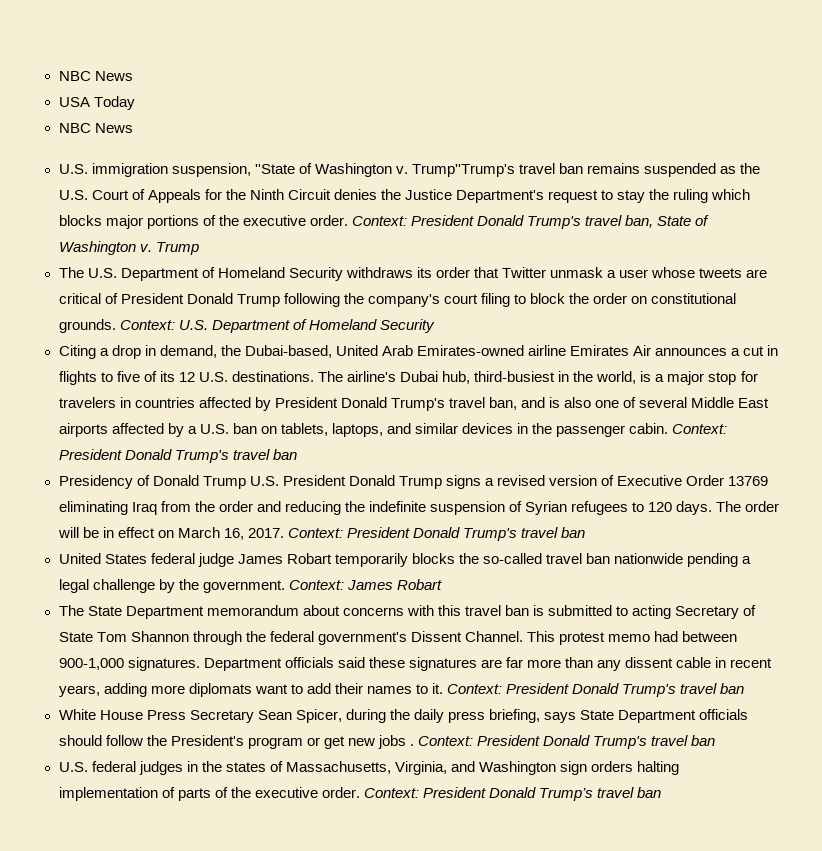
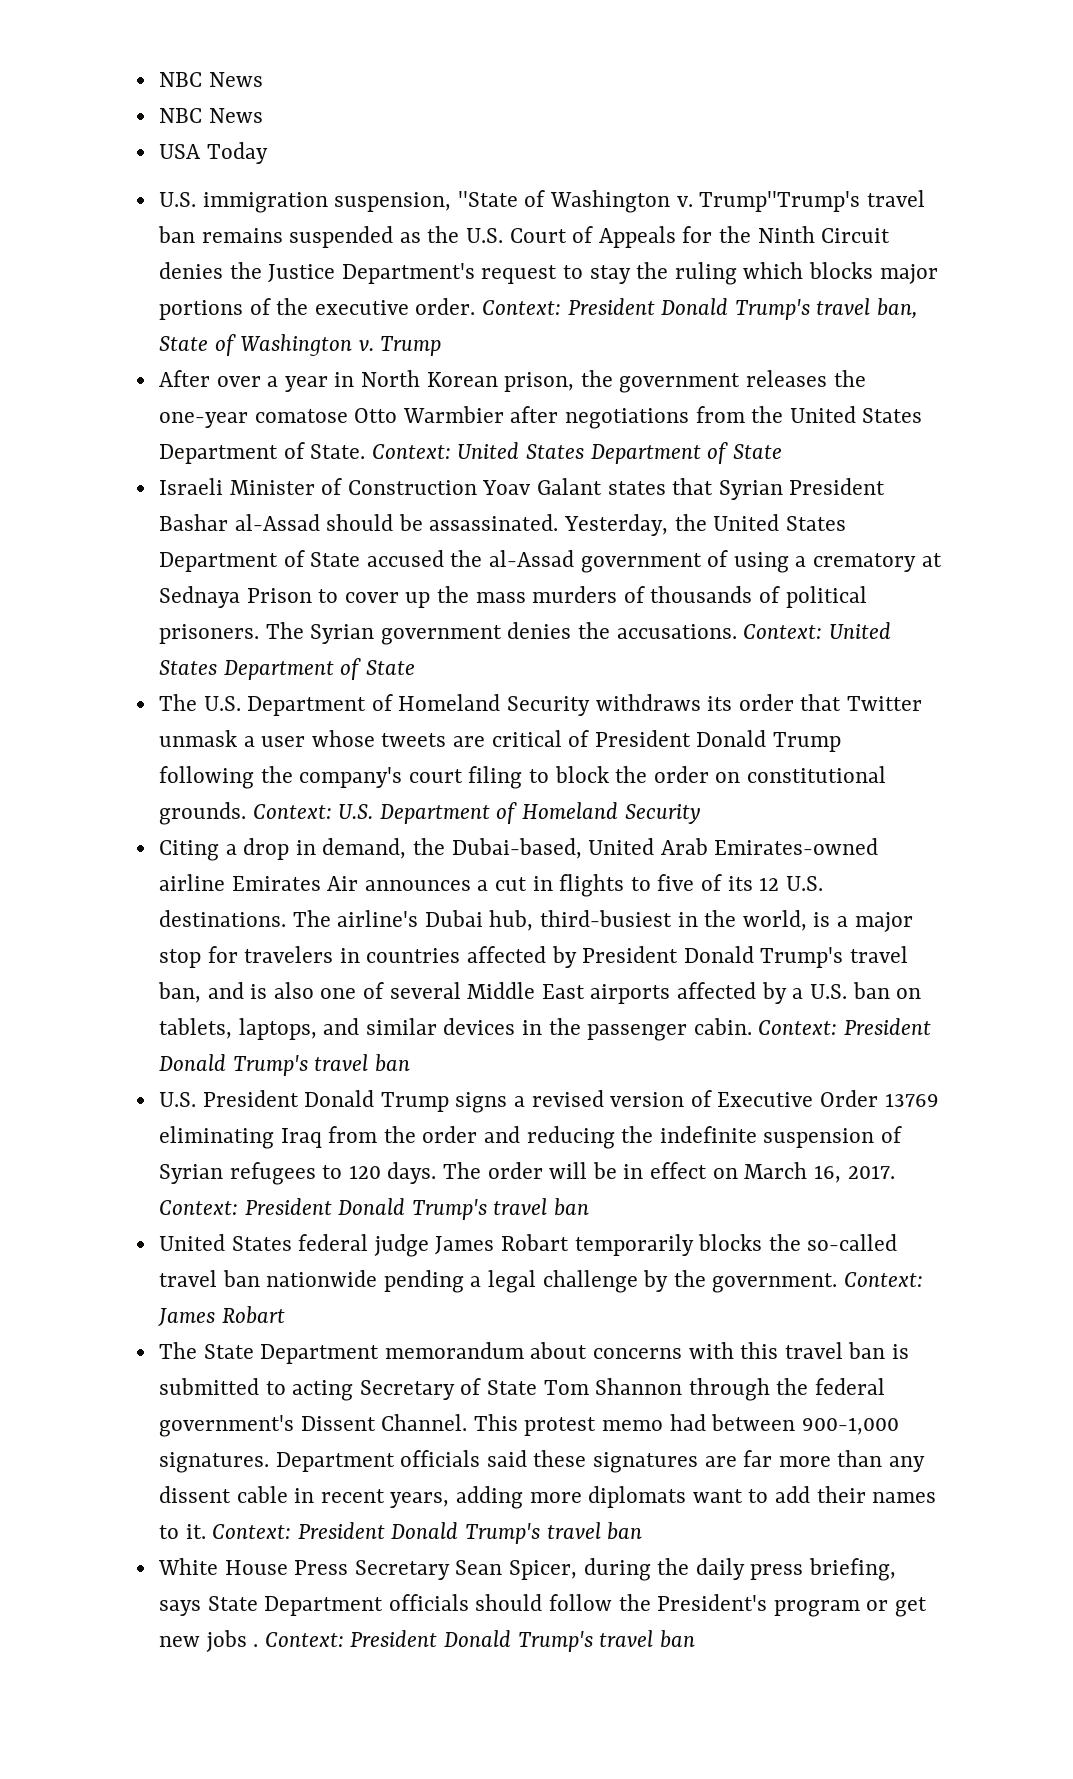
[58,71,133,81] NBC News -> [158,72,263,87] [158,108,263,123] NBC News // NBC News
[58,123,133,133] // NBC News -> (268, 153) none
(199, 248) none -> [158,370,866,393] [158,406,923,429] [158,442,782,464] [158,478,886,500] [158,514,846,536] [158,550,942,573] [158,586,867,608] [158,622,891,645] [158,658,415,680] // After over a year in North Korean prison, the government releases the one-year comatose Otto Warmbier after negotiations from the United States Department of State. Context: United States Department of State // Israeli Minister of Construction Yoav Galant states that Syrian President Bashar al-Assad should be assassinated. Yesterday, the United States Department of State accused the al-Assad government of using a crematory at Sednaya Prison to cover up the mass murders of thousands of political prisoners. The Syrian government denies the accusations. Context: United States Department of State
[58,475,246,489] Presidency of Donald Trump -> (410, 1063) none
[58,761,680,775] [58,787,662,801] // U.S. federal judges in the states of Massachusetts, Virginia, and Washington sign orders halting implementation of parts of the executive order. Context: President Donald Trump’s travel ban -> (695, 1639) none

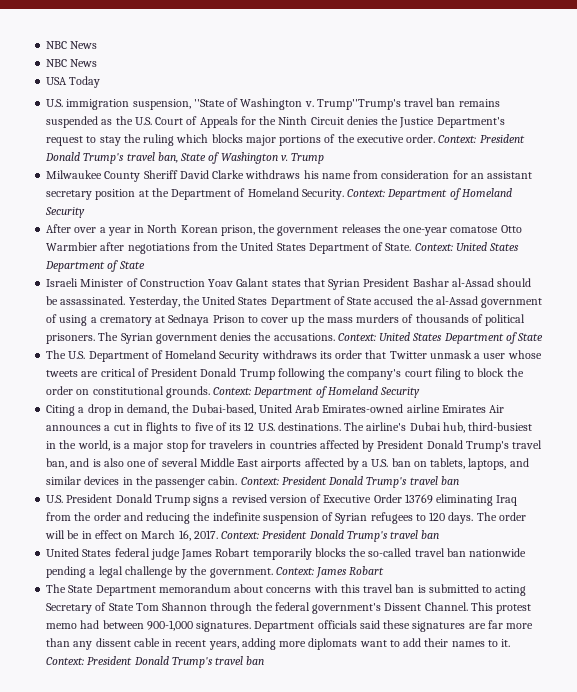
(442, 346) none -> [46,170,533,182] [46,188,512,200] [45,207,86,218] // Milwaukee County Sheriff David Clarke withdraws his name from consideration for an assistant secretary position at the Department of Homeland Security. Context: Department of Homeland Security
[338,804,374,819] U.S. -> (252, 391) none
[157,1558,897,1581] [158,1594,928,1617] [158,1630,695,1652] // White House Press Secretary Sean Spicer, during the daily press briefing, says State Department officials should follow the President's program or get new jobs . Context: President Donald Trump's travel ban -> (265, 660) none

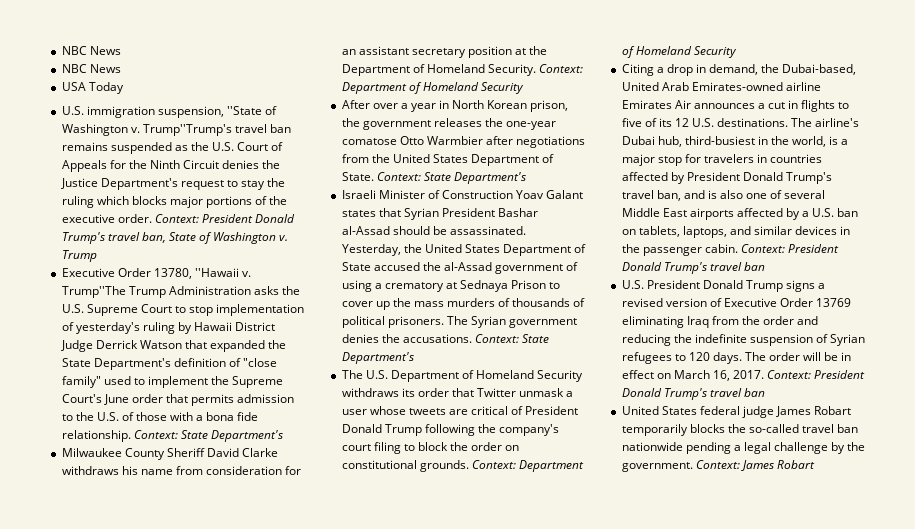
(325, 158) none -> [61,268,252,279] [61,286,301,298] [61,304,305,316] [61,322,276,334] [60,340,287,352] [61,358,278,370] [61,376,284,388] [61,394,295,406] [61,412,259,421] [61,430,283,442] // Executive Order 13780, ''Hawaii v. Trump''The Trump Administration asks the U.S. Supreme Court to stop implementation of yesterday's ruling by Hawaii District Judge Derrick Watson that expanded the State Department's definition of "close family" used to implement the Supreme Court's June order that permits admission to the U.S. of those with a bona fide relationship. Context: State Department's
[455,242,520,251] [45,260,145,272] United States Department of State -> [423,172,526,184] State Department's
[379,332,544,344] United States Department of State -> [522,334,550,343] [341,352,414,364] State Department's
[46,584,527,596] [46,602,532,614] [46,620,534,632] [46,638,511,650] [46,656,265,668] // The State Department memorandum about concerns with this travel ban is submitted to acting Secretary of State Tom Shannon through the federal government's Dissent Channel. This protest memo had between 900-1,000 signatures. Department officials said these signatures are far more than any dissent cable in recent years, adding more diplomats want to add their names to it. Context: President Donald Trump's travel ban -> (815, 464) none

